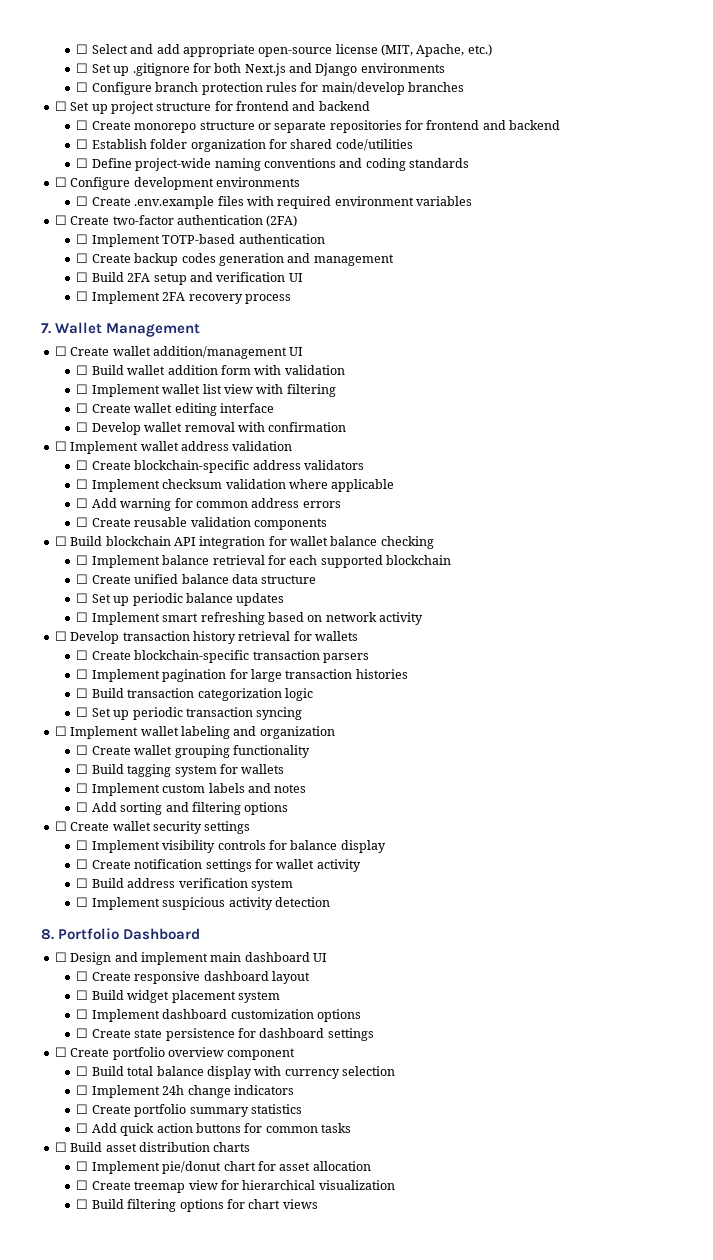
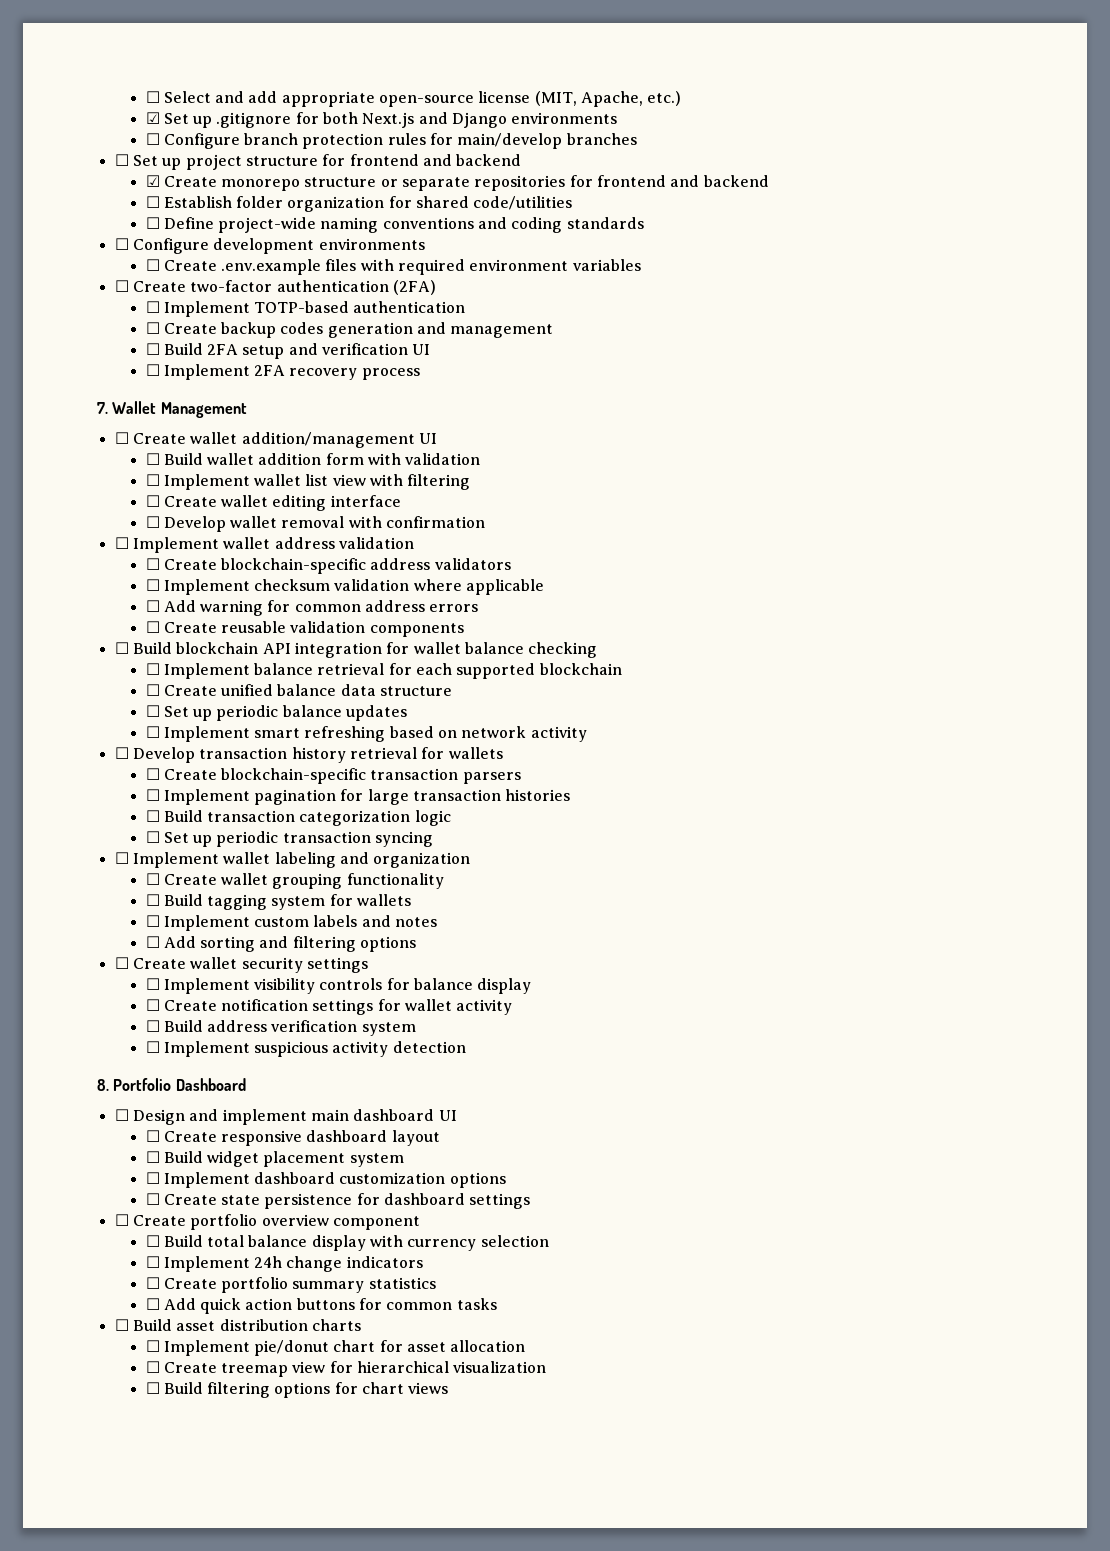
[76,63,89,73] ☐ -> [145,112,160,124] ☑
[76,120,89,130] ☐ -> [145,175,160,187] ☑

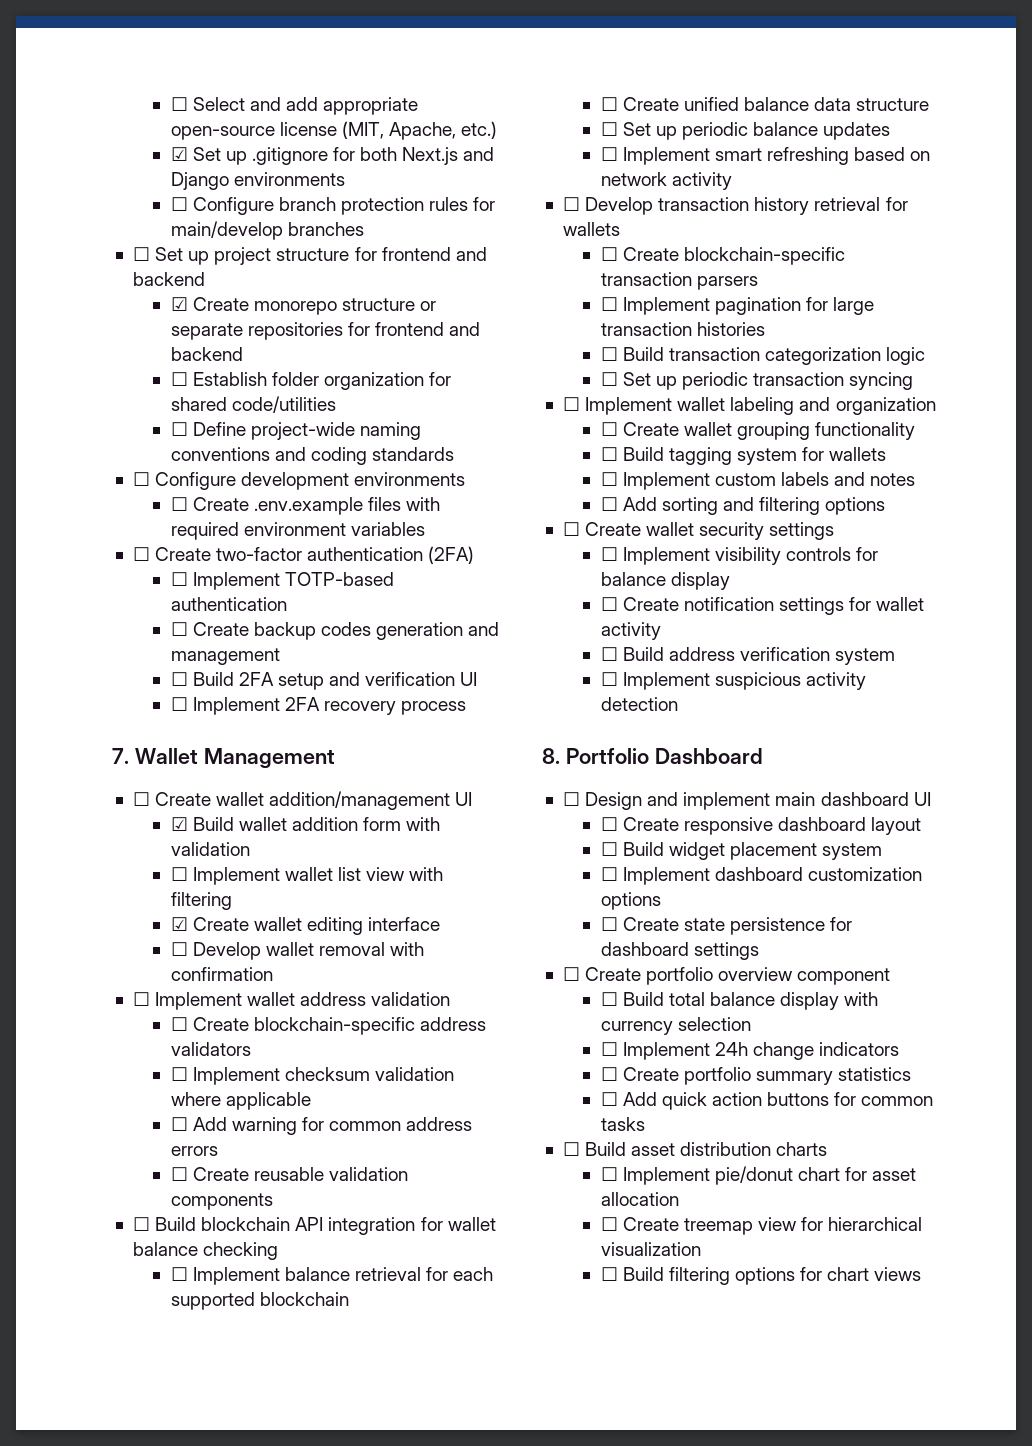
[145,453,160,465] ☐ -> [170,817,188,831] ☑
[145,495,160,507] ☐ -> [170,917,188,931] ☑

